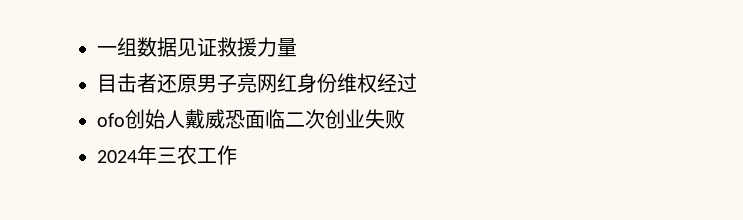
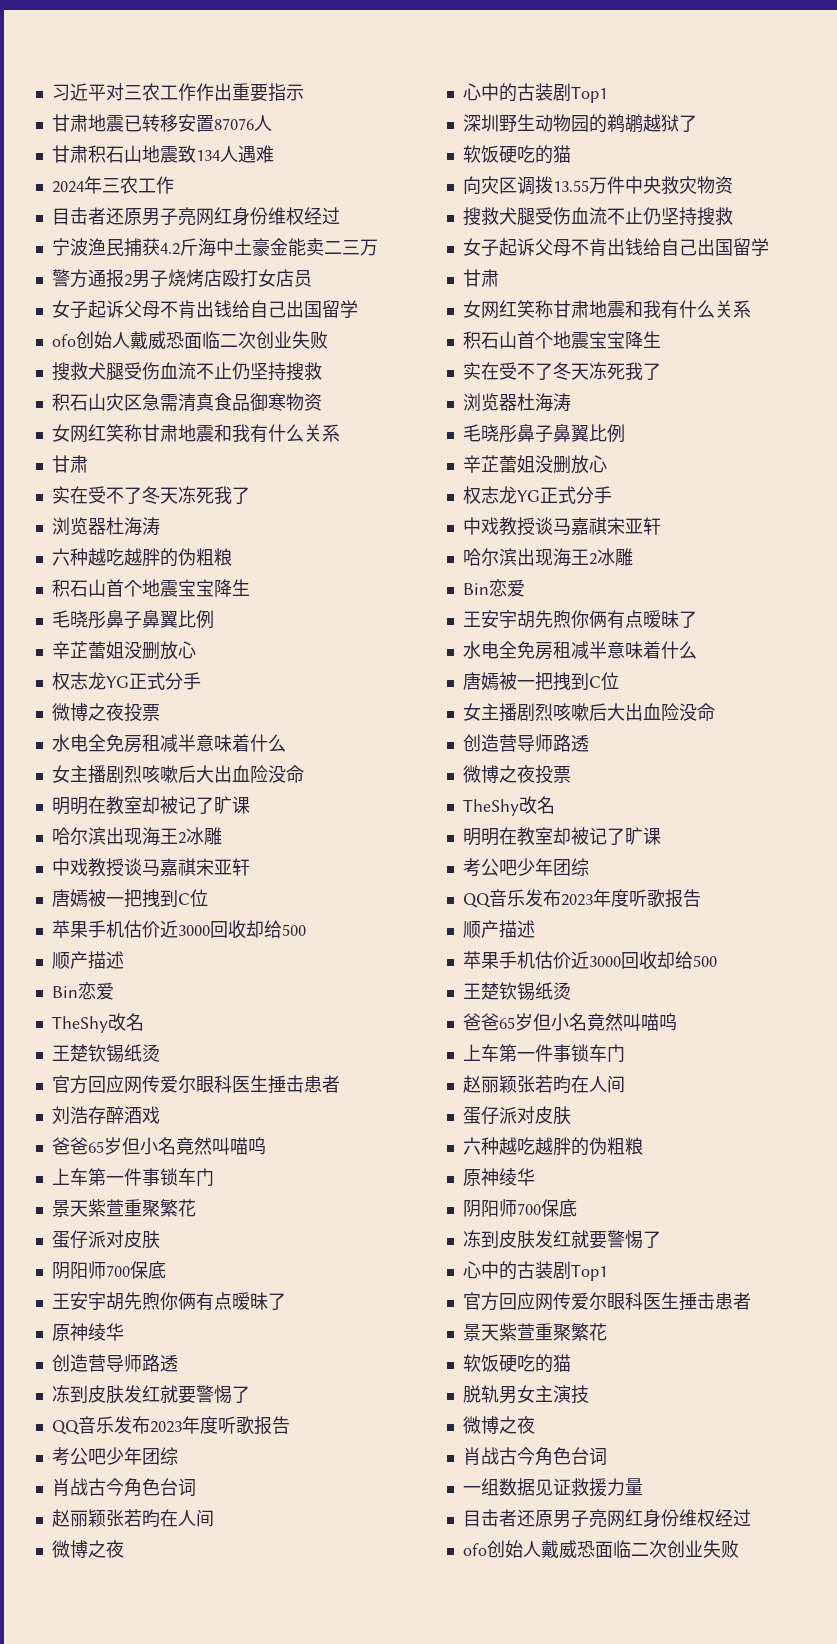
(97, 50) none -> [51,83,304,102] [51,114,272,132] [51,145,274,163] [51,176,174,194] [51,207,340,226] [51,238,378,257] [51,269,312,288] [51,300,358,319] [51,331,328,349] [51,362,322,381] [51,393,322,412] [51,424,340,443] [51,455,88,473] [51,486,250,504] [51,516,160,536] [51,548,232,567] [51,579,250,597] [51,610,214,629] [51,641,196,660] [51,672,201,690] [51,703,160,722] [51,734,286,753] [51,765,304,784] [51,796,250,815] [51,827,222,846] [51,858,250,877] [51,889,208,908] [51,920,306,939] [51,951,124,969] [51,982,114,1000] [51,1013,144,1033] [51,1044,160,1063] [51,1075,340,1094] [51,1106,160,1124] [51,1137,266,1155] [51,1168,214,1186] [51,1199,196,1217] [51,1230,160,1249] [51,1261,166,1279] [51,1292,286,1311] [51,1323,124,1341] [51,1354,178,1372] [51,1385,250,1404] [51,1416,290,1435] [51,1447,178,1466] [51,1478,196,1497] [51,1509,214,1528] [51,1540,124,1558] [462,83,607,103] [462,114,697,133] [462,145,571,164] [462,176,733,195] [462,207,733,226] [462,238,769,257] [462,269,499,287] [462,300,751,319] [462,331,661,349] [462,362,661,380] [462,392,571,412] [462,424,625,443] [462,455,607,474] [462,486,612,504] [462,517,661,536] [462,548,633,567] [462,579,525,597] [462,610,697,629] [462,641,697,660] [462,672,619,691] [462,703,715,722] [462,734,589,752] [462,765,571,784] [462,796,555,816] [462,827,661,846] [462,858,589,877] [462,889,701,908] [462,920,535,938] [462,951,717,970] [462,982,571,1001] [462,1013,677,1031] [462,1044,625,1062] [462,1075,625,1094] [462,1106,571,1125] [462,1137,643,1156] [462,1168,535,1186] [462,1199,577,1217] [462,1230,661,1249] [462,1261,607,1281] [462,1292,751,1311] [462,1323,607,1341] [462,1354,571,1373] [462,1385,589,1404] [462,1416,535,1434] [462,1447,607,1466] 习近平对三农工作作出重要指示 // 甘肃地震已转移安置87076人 // 甘肃积石山地震致134人遇难 // 2024年三农工作 // 目击者还原男子亮网红身份维权经过 // 宁波渔民捕获4.2斤海中土豪金能卖二三万 // 警方通报2男子烧烤店殴打女店员 // 女子起诉父母不肯出钱给自己出国留学 // ofo创始人戴威恐面临二次创业失败 // 搜救犬腿受伤血流不止仍坚持搜救 // 积石山灾区急需清真食品御寒物资 // 女网红笑称甘肃地震和我有什么关系 // 甘肃 // 实在受不了冬天冻死我了 // 浏览器杜海涛 // 六种越吃越胖的伪粗粮 // 积石山首个地震宝宝降生 // 毛晓彤鼻子鼻翼比例 // 辛芷蕾姐没删放心 // 权志龙YG正式分手 // 微博之夜投票 // 水电全免房租减半意味着什么 // 女主播剧烈咳嗽后大出血险没命 // 明明在教室却被记了旷课 // 哈尔滨出现海王2冰雕 // 中戏教授谈马嘉祺宋亚轩 // 唐嫣被一把拽到C位 // 苹果手机估价近3000回收却给500 // 顺产描述 // Bin恋爱 // TheShy改名 // 王楚钦锡纸烫 // 官方回应网传爱尔眼科医生捶击患者 // 刘浩存醉酒戏 // 爸爸65岁但小名竟然叫喵呜 // 上车第一件事锁车门 // 景天紫萱重聚繁花 // 蛋仔派对皮肤 // 阴阳师700保底 // 王安宇胡先煦你俩有点暧昧了 // 原神绫华 // 创造营导师路透 // 冻到皮肤发红就要警惕了 // QQ音乐发布2023年度听歌报告 // 考公吧少年团综 // 肖战古今角色台词 // 赵丽颖张若昀在人间 // 微博之夜 // 心中的古装剧Top1 // 深圳野生动物园的鹈鹕越狱了 // 软饭硬吃的猫 // 向灾区调拨13.55万件中央救灾物资 // 搜救犬腿受伤血流不止仍坚持搜救 // 女子起诉父母不肯出钱给自己出国留学 // 甘肃 // 女网红笑称甘肃地震和我有什么关系 // 积石山首个地震宝宝降生 // 实在受不了冬天冻死我了 // 浏览器杜海涛 // 毛晓彤鼻子鼻翼比例 // 辛芷蕾姐没删放心 // 权志龙YG正式分手 // 中戏教授谈马嘉祺宋亚轩 // 哈尔滨出现海王2冰雕 // Bin恋爱 // 王安宇胡先煦你俩有点暧昧了 // 水电全免房租减半意味着什么 // 唐嫣被一把拽到C位 // 女主播剧烈咳嗽后大出血险没命 // 创造营导师路透 // 微博之夜投票 // TheShy改名 // 明明在教室却被记了旷课 // 考公吧少年团综 // QQ音乐发布2023年度听歌报告 // 顺产描述 // 苹果手机估价近3000回收却给500 // 王楚钦锡纸烫 // 爸爸65岁但小名竟然叫喵呜 // 上车第一件事锁车门 // 赵丽颖张若昀在人间 // 蛋仔派对皮肤 // 六种越吃越胖的伪粗粮 // 原神绫华 // 阴阳师700保底 // 冻到皮肤发红就要警惕了 // 心中的古装剧Top1 // 官方回应网传爱尔眼科医生捶击患者 // 景天紫萱重聚繁花 // 软饭硬吃的猫 // 脱轨男女主演技 // 微博之夜 // 肖战古今角色台词 //
[97,145,237,165] // 2024年三农工作 -> (739, 1549) none

